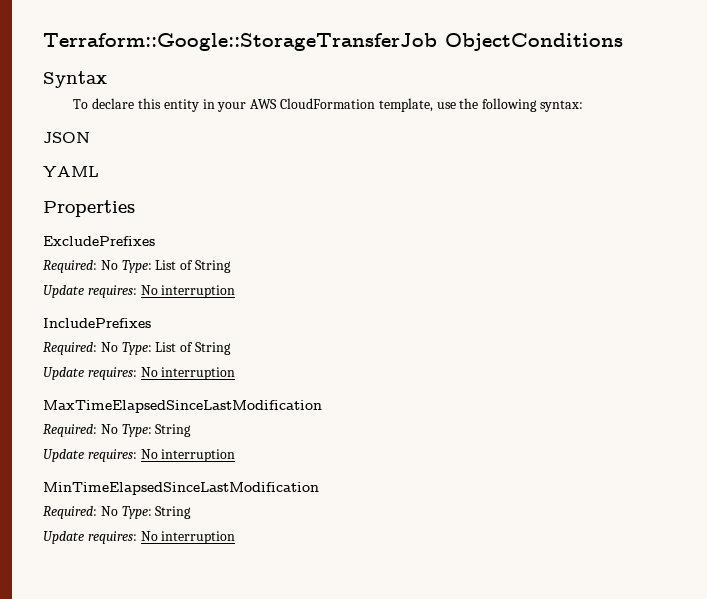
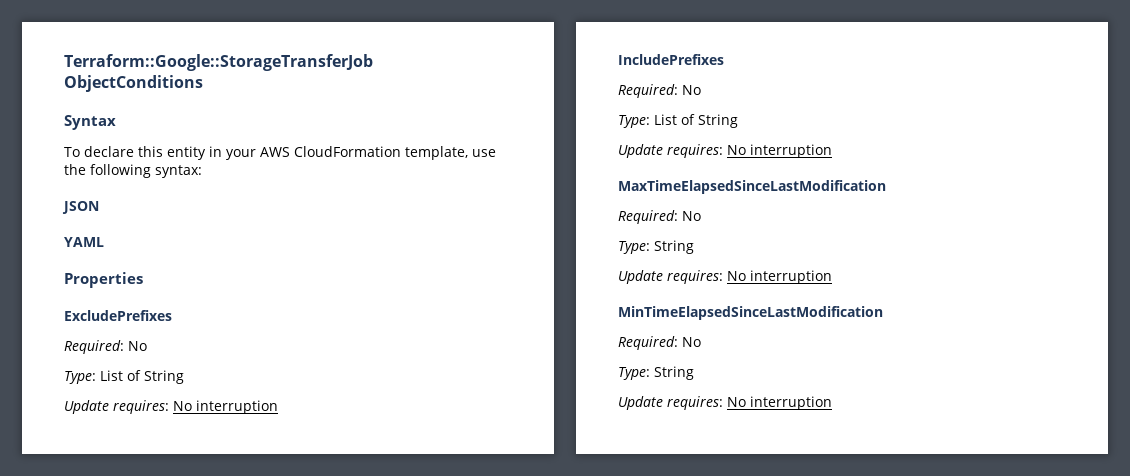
(118, 265) none -> (147, 346) //
(118, 347) none -> (701, 90) //
(118, 429) none -> (701, 216) //
(118, 511) none -> (701, 342) //

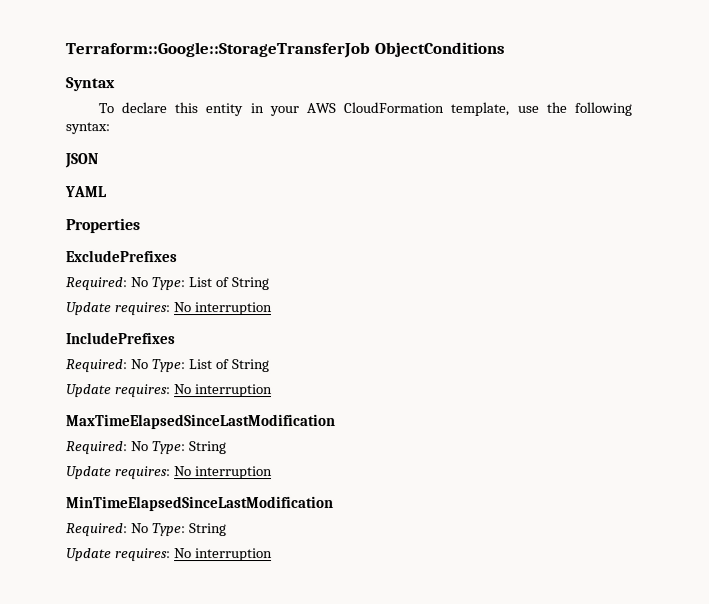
(147, 346) // -> (148, 282) none
(701, 90) // -> (149, 364) none
(701, 216) // -> (149, 446) none
(701, 342) // -> (149, 528) none

